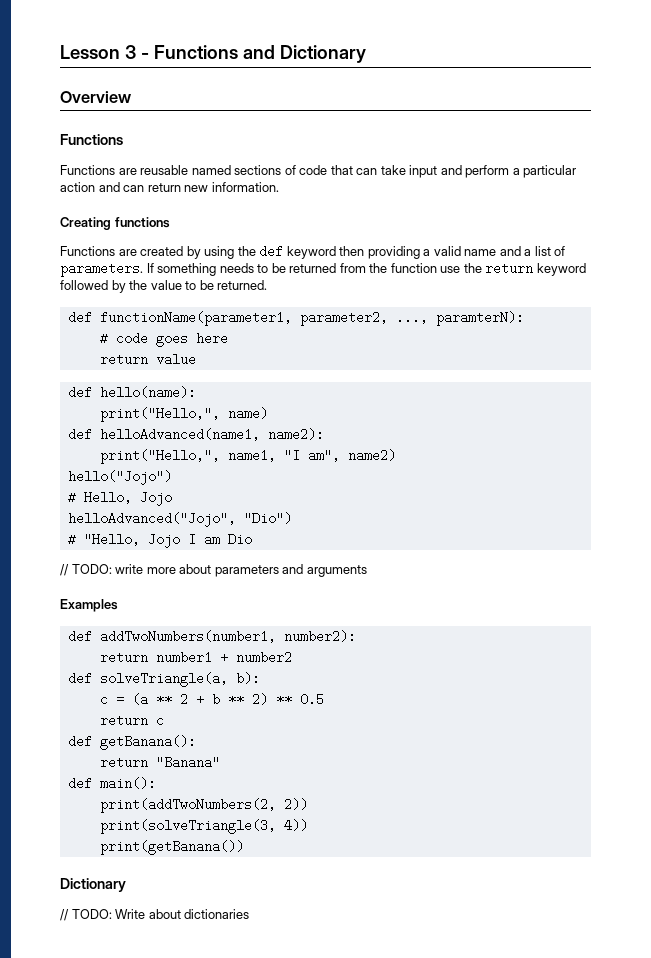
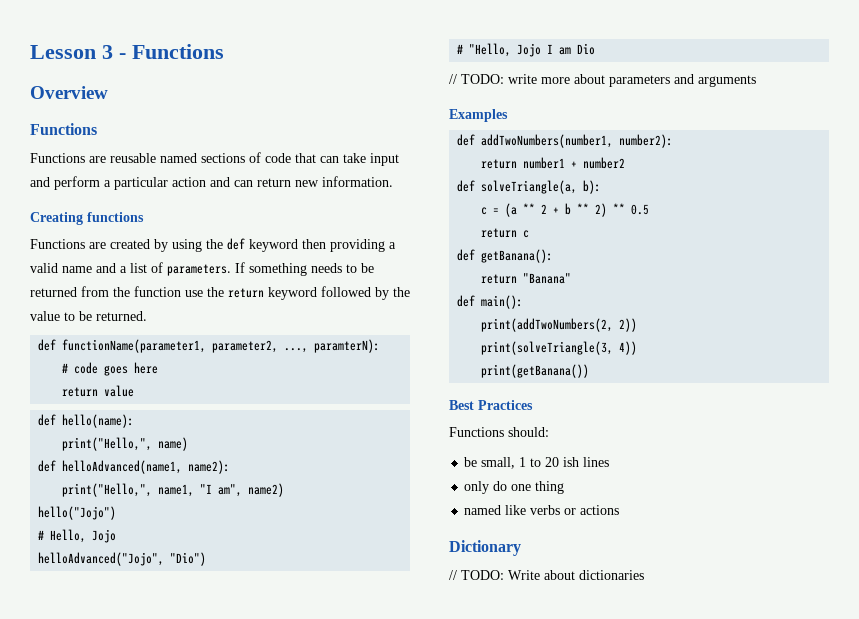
[242,45,366,63] and Dictionary -> (224, 51) none
(244, 847) none -> [449,400,533,410] [449,427,549,437] [464,457,610,469] [464,481,565,494] [464,505,620,515] // Best Practices // Functions should: // be small, 1 to 20 ish lines // only do one thing // named like verbs or actions

